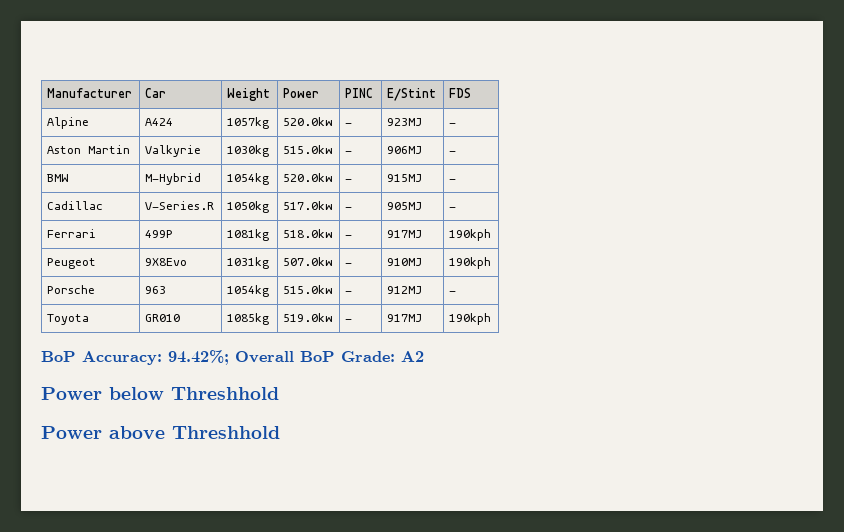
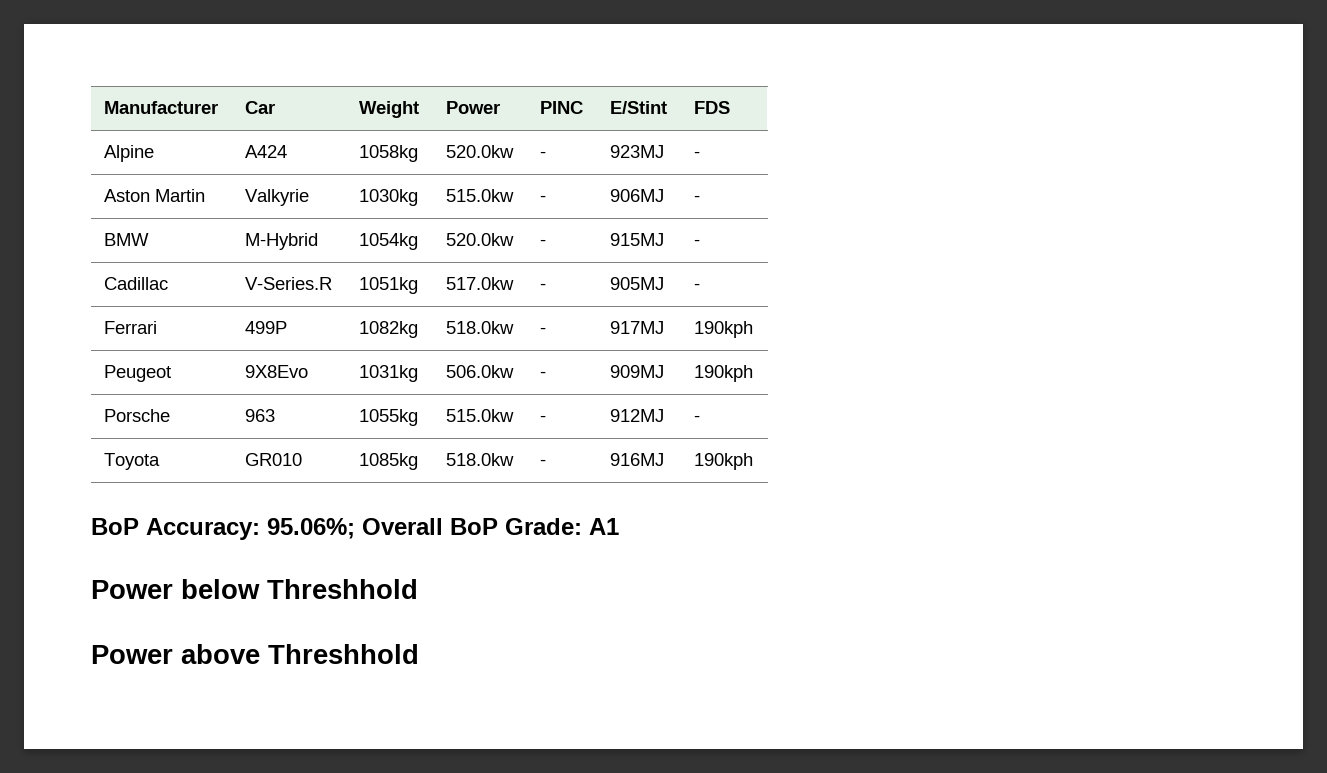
[227,117,270,129] 1057kg -> [359,145,419,162] 1058kg
[227,201,270,213] 1050kg -> [359,277,419,294] 1051kg
[227,229,270,241] 1081kg -> [359,321,419,338] 1082kg
[283,257,333,266] [345,263,353,266] [387,258,423,266] 507.0kw | - | 910MJ -> [446,365,515,378] [540,371,547,378] [610,365,665,378] 506.0kw | - | 909MJ
[227,285,270,297] 1054kg -> [359,409,419,426] 1055kg
[283,313,333,322] [345,319,353,322] [387,314,423,322] 519.0kw | - | 917MJ -> [446,453,515,466] [540,459,547,466] [610,453,665,466] 518.0kw | - | 916MJ
[168,350,229,365] 94.42%; -> [267,518,355,539] 95.06%;
[401,351,424,362] A2 -> [589,518,619,535] A1

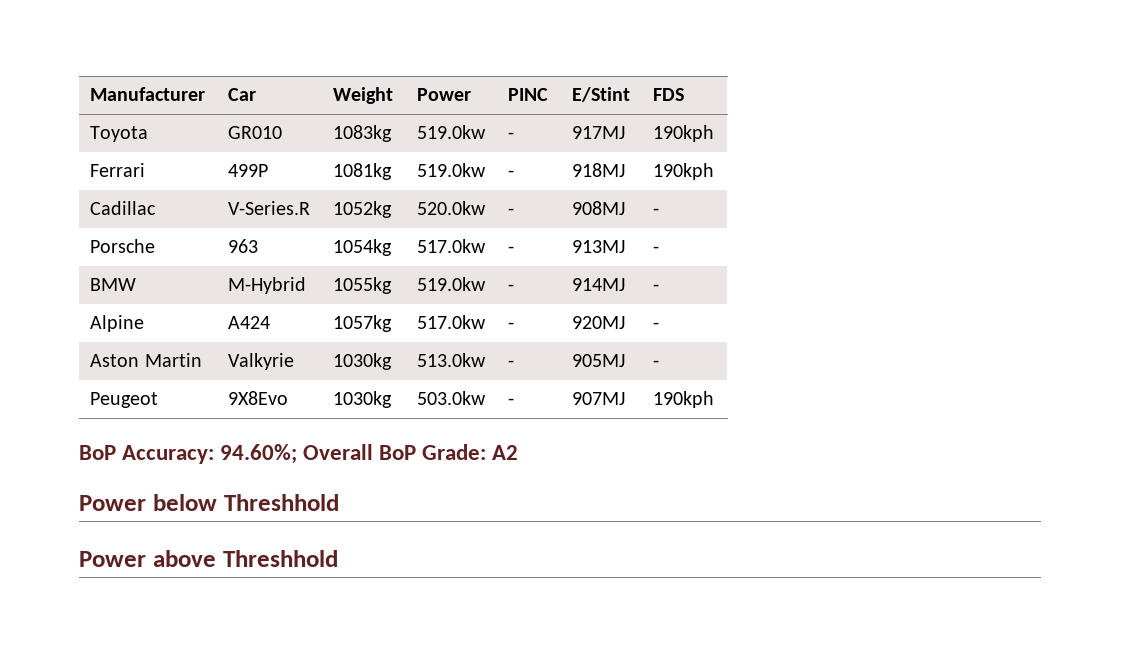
[104,145,155,162] [245,145,288,158] [359,145,419,162] [446,145,515,158] [540,151,547,158] [610,145,665,158] Alpine | A424 | 1058kg | 520.0kw | - | 923MJ -> [90,126,149,142] [228,126,283,139] [333,125,393,142] [417,125,487,139] [508,132,515,139] [572,126,626,139] [653,125,715,142] [90,163,146,177] [228,164,269,177] [333,163,393,180] [417,163,487,177] [508,170,515,177] [572,163,626,177] [653,163,715,180] [90,201,157,215] [228,201,311,215] [333,201,393,218] [417,201,487,215] [508,208,515,215] [572,201,626,215] [653,208,660,215] [90,239,156,253] [228,239,259,253] [333,239,393,256] [417,239,487,253] [508,246,515,253] [572,240,626,253] [653,246,660,253] [90,278,137,291] [228,277,307,294] [333,277,393,294] [417,277,487,291] [508,284,515,291] [572,278,626,291] [653,284,660,291] [90,315,145,332] [228,316,271,329] [333,315,393,332] [417,315,487,329] [508,322,515,329] [572,316,626,329] Toyota | GR010 | 1083kg | 519.0kw | - | 917MJ | 190kph // Ferrari | 499P | 1081kg | 519.0kw | - | 918MJ | 190kph // Cadillac | V-Series.R | 1052kg | 520.0kw | - | 908MJ | - // Porsche | 963 | 1054kg | 517.0kw | - | 913MJ | - // BMW | M-Hybrid | 1055kg | 519.0kw | - | 914MJ | - // Alpine | A424 | 1057kg | 517.0kw | - | 920MJ
[446,189,515,202] [540,195,547,202] [610,189,665,202] [694,195,701,202] [104,233,150,246] [245,233,319,250] [359,233,419,250] [446,233,515,246] [540,239,547,246] [610,233,665,246] [694,239,701,246] [104,277,169,290] [245,277,333,290] [359,277,419,294] [446,277,515,290] [540,283,547,290] [610,277,665,290] [694,283,701,290] [104,321,158,334] [245,321,288,334] [359,321,419,338] [446,321,515,334] [540,327,547,334] [610,321,665,334] [694,321,754,338] 515.0kw | - | 906MJ | - // BMW | M-Hybrid | 1054kg | 520.0kw | - | 915MJ | - // Cadillac | V-Series.R | 1051kg | 517.0kw | - | 905MJ | - // Ferrari | 499P | 1082kg | 518.0kw | - | 917MJ | 190kph -> [417,353,487,367] [508,360,515,367] [572,354,626,367] [653,360,660,367] 513.0kw | - | 905MJ | -
[359,365,419,382] [446,365,515,378] [540,371,547,378] [610,365,665,378] [694,365,754,382] [104,409,171,422] [245,409,276,422] [359,409,419,426] [446,409,515,422] [540,415,547,422] [610,409,665,422] [694,415,701,422] [104,453,161,470] [245,453,303,466] [359,453,419,470] [446,453,515,466] [540,459,547,466] [610,453,665,466] 1031kg | 506.0kw | - | 909MJ | 190kph // Porsche | 963 | 1055kg | 515.0kw | - | 912MJ | - // Toyota | GR010 | 1085kg | 518.0kw | - | 916MJ -> [333,391,393,408] [417,391,487,405] [508,398,515,405] [572,392,626,405] 1030kg | 503.0kw | - | 907MJ
[267,518,355,539] 95.06%; -> [220,444,298,464] 94.60%;
[589,518,619,535] A1 -> [492,445,519,460] A2

